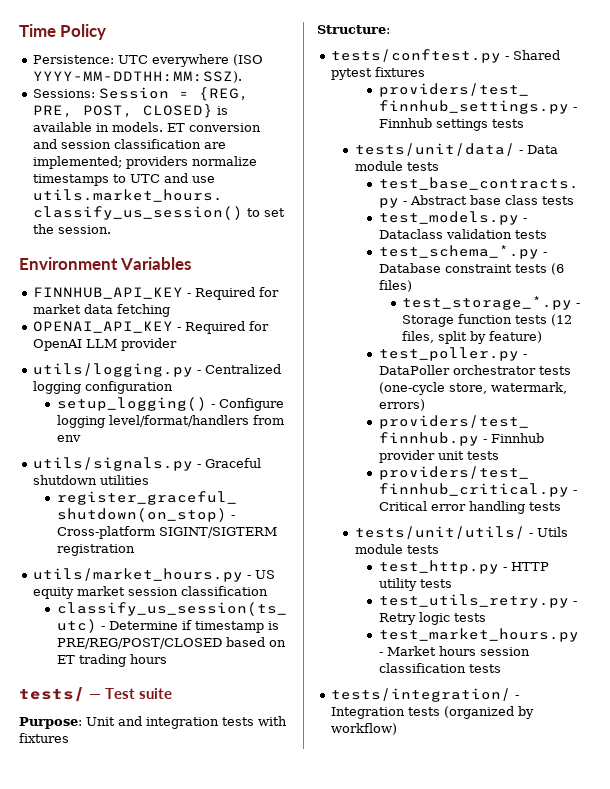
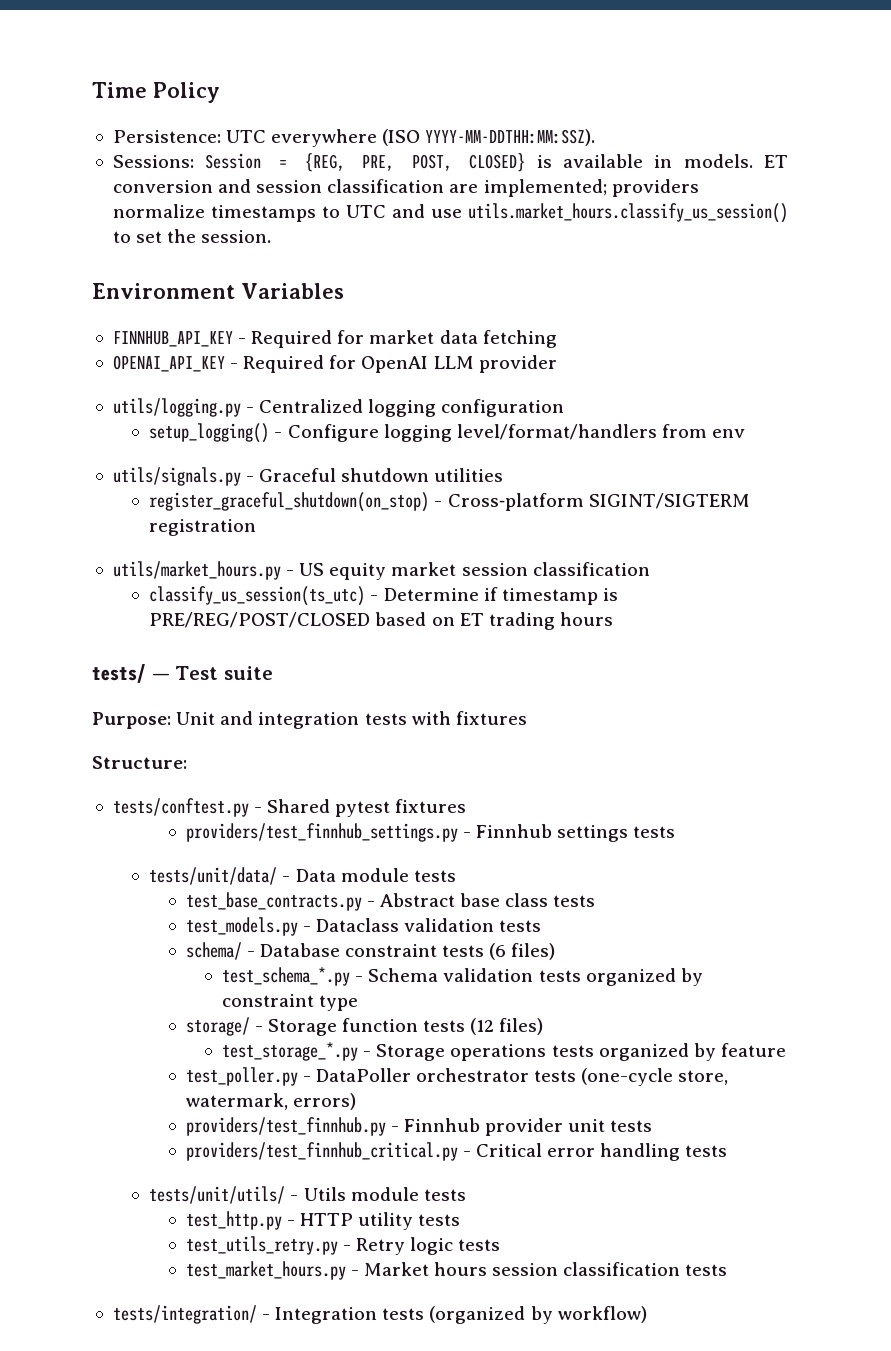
[378,245,539,259] test_schema_*.py -> [185,942,242,960] schema/
[402,296,573,310] test_storage_*.py -> [222,967,703,986] [222,994,359,1011] [185,1017,250,1036] test_schema_*.py - Schema validation tests organized by constraint type // storage/
[402,331,543,344] files, split by feature) -> [499,1018,544,1035] [222,1042,787,1061] files) // test_storage_*.py - Storage operations tests organized by feature

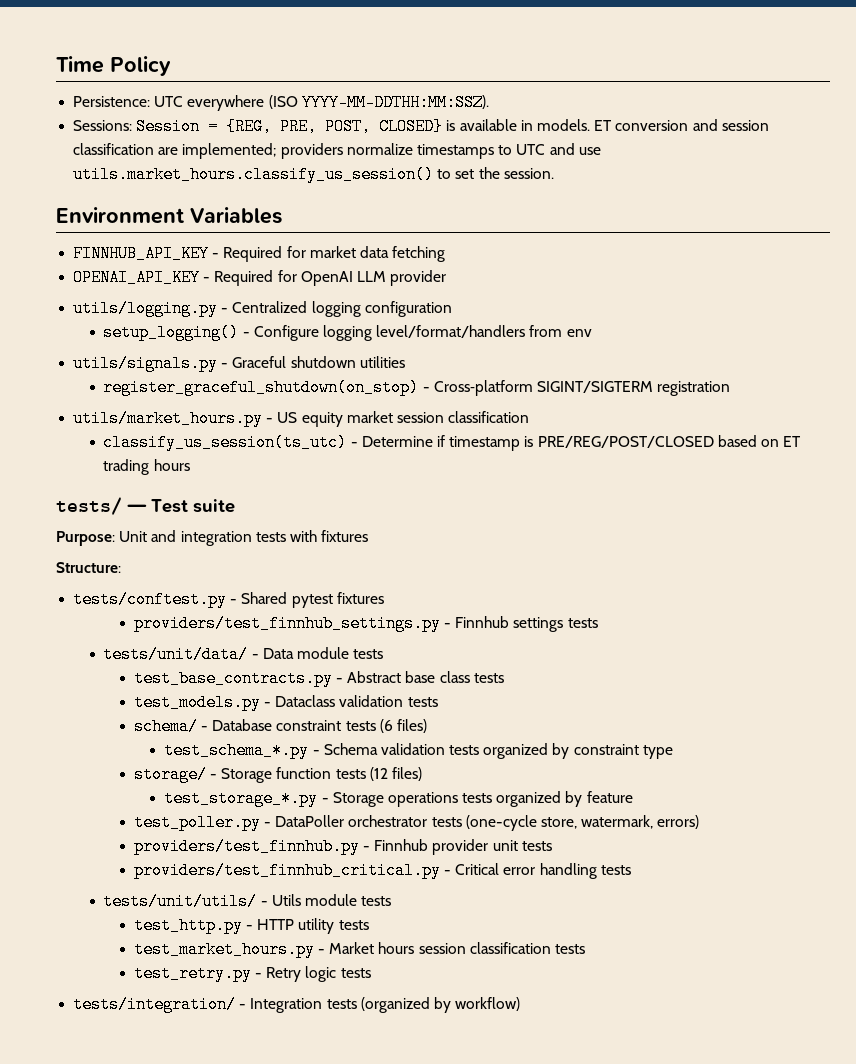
[185,1236,501,1255] // test_utils_retry.py - Retry logic tests -> (369, 925) none
(728, 1270) none -> [133,965,371,982] // test_retry.py - Retry logic tests

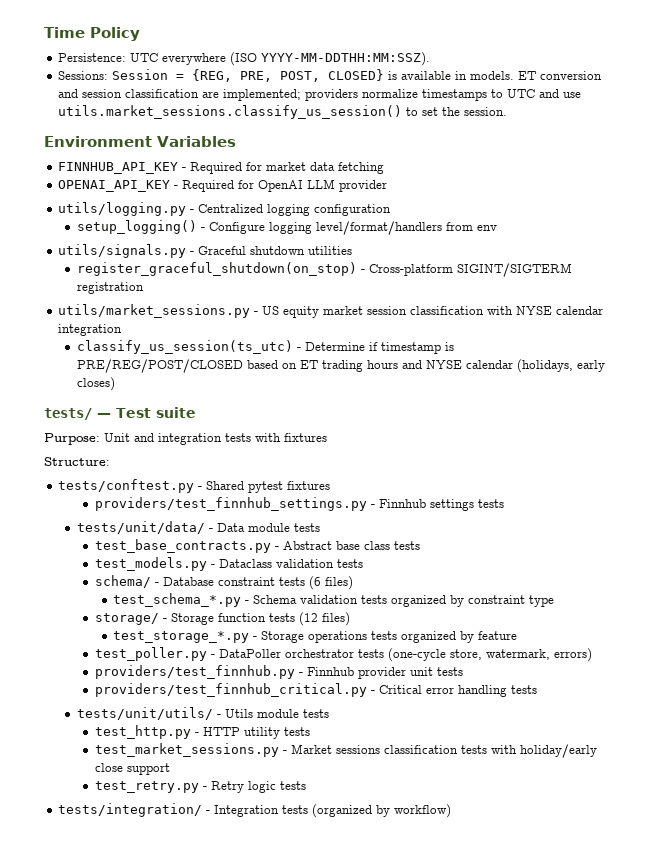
[73,166,435,183] utils.market_hours.classify_us_session() -> [58,105,403,119] utils.market_sessions.classify_us_session()
[73,410,264,427] utils/market_hours.py -> [58,304,251,318] utils/market_sessions.py
(530, 417) none -> [487,306,604,315] [58,324,123,336] with NYSE calendar integration
(190, 465) none -> [401,359,605,373] [76,377,115,391] and NYSE calendar (holidays, early closes)
[133,941,315,958] test_market_hours.py -> [94,743,279,757] test_market_sessions.py
[378,942,466,954] hours session -> [335,745,380,754] sessions
(586, 949) none -> [490,744,597,758] [94,763,170,775] with holiday/early close support

